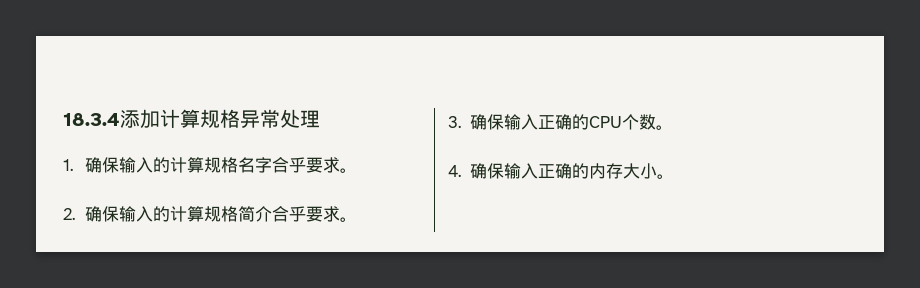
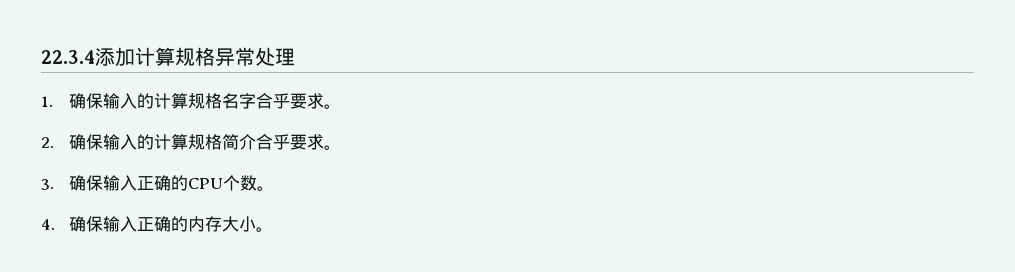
[63,113,120,126] 18.3.4 -> [41,50,95,64] 22.3.4

